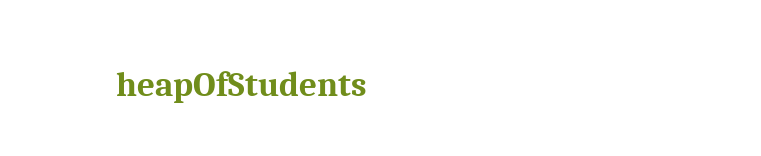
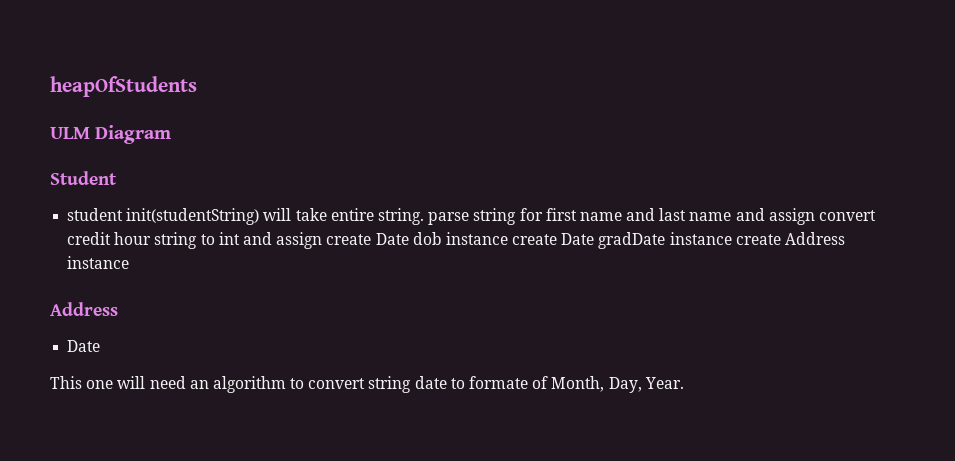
(367, 87) none -> [50,125,172,144] [50,171,117,185] [67,208,877,225] [67,232,846,249] [67,256,130,269] [50,302,118,316] [67,340,101,352] [50,376,684,393] // ULM Diagram // Student // student init(studentString) will take entire string. parse string for first name and last name and assign convert credit hour string to int and assign create Date dob instance create Date gradDate instance create Address instance // Address // Date // This one will need an algorithm to convert string date to formate of Month, Day, Year.

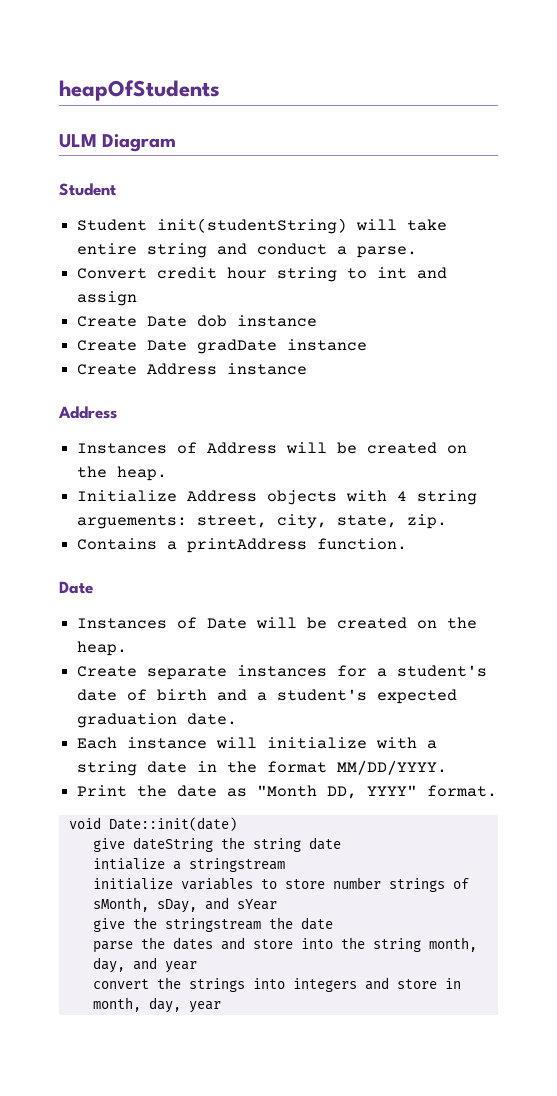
[67,208,124,221] student -> [77,219,148,231] Student
[377,208,877,225] string. parse string for first name and last name and assign convert -> [147,243,418,258] [77,268,148,279] string and conduct a parse. // Convert
[326,234,372,245] create -> [77,316,138,327] // Create
[512,234,558,245] create -> [77,340,138,351] // Create
[735,234,781,245] create -> [77,364,138,375] // Create
[67,340,101,352] [50,376,684,393] Date // This one will need an algorithm to convert string date to formate of Month, Day, Year. -> [77,442,468,454] [77,466,168,481] [77,490,478,505] [77,514,448,529] [77,538,408,553] [59,581,93,594] [77,617,478,629] [77,641,128,656] [77,665,488,680] [77,689,458,704] [77,713,238,728] [77,737,438,749] [77,760,448,776] [77,785,498,799] [68,817,237,831] [92,837,341,852] [92,858,285,872] [92,877,469,892] [92,897,277,913] [92,917,333,932] [92,937,477,953] [92,957,197,973] [92,977,461,992] [92,997,221,1013] Instances of Address will be created on the heap. // Initialize Address objects with 4 string arguements: street, city, state, zip. // Contains a printAddress function. // Date // Instances of Date will be created on the heap. // Create separate instances for a student's date of birth and a student's expected graduation date. // Each instance will initialize with a string date in the format MM/DD/YYYY. // Print the date as "Month DD, YYYY" format. // void Date::init(date) // give dateString the string date // intialize a stringstream // initialize variables to store number strings of sMonth, sDay, and sYear // give the stringstream the date // parse the dates and store into the string month, day, and year // convert the strings into integers and store in month, day, year

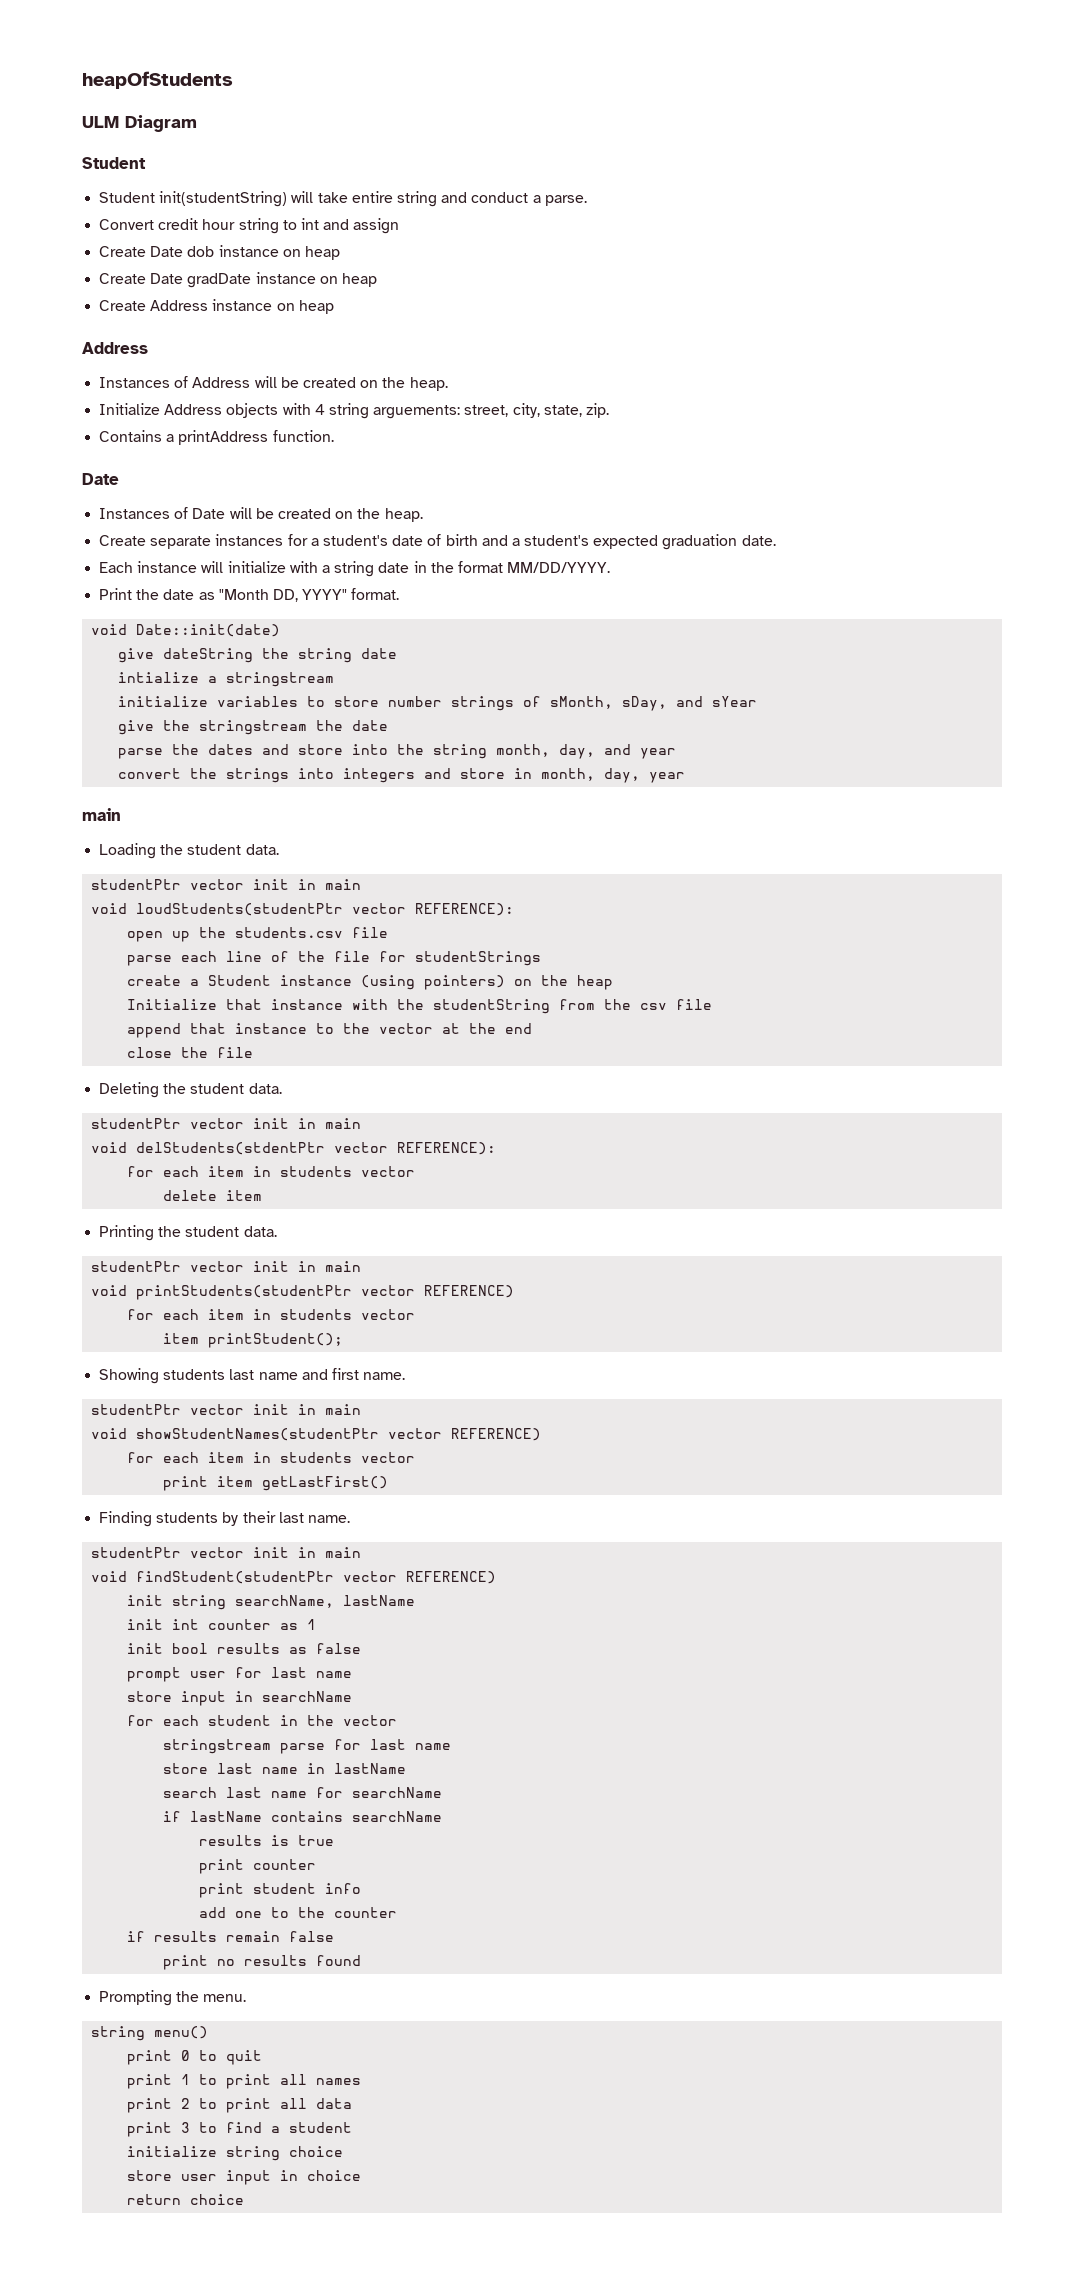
(318, 321) none -> [282,246,340,260] on heap
(368, 345) none -> [319,273,377,287] on heap
(308, 369) none -> [276,300,334,314] on heap
(221, 1007) none -> [82,808,121,821] [99,843,279,859] [91,879,362,890] [91,903,515,916] [127,927,389,942] [127,951,542,966] [127,975,614,990] [127,999,713,1014] [127,1023,533,1038] [127,1047,254,1058] [99,1082,282,1098] [91,1118,362,1129] [91,1142,497,1155] [127,1166,416,1177] [163,1190,263,1201] [99,1225,277,1241] [91,1261,362,1272] [91,1285,515,1300] [127,1309,416,1320] [163,1333,344,1348] [99,1368,406,1384] [91,1404,362,1415] [91,1428,542,1441] [127,1452,416,1463] [163,1476,389,1491] [99,1511,350,1527] [91,1547,362,1558] [91,1571,497,1584] [127,1595,416,1610] [127,1619,317,1630] [127,1643,362,1654] [127,1667,353,1682] [127,1691,353,1706] [127,1715,398,1726] [163,1739,452,1754] [163,1763,407,1774] [163,1787,443,1798] [163,1811,443,1822] [199,1835,335,1846] [199,1859,317,1874] [199,1883,362,1898] [199,1907,398,1918] [127,1931,335,1942] [163,1955,362,1970] [99,1990,247,2006] [91,2026,209,2041] [127,2050,263,2065] [127,2074,362,2089] [127,2098,353,2113] [127,2122,353,2137] [127,2146,344,2161] [127,2170,362,2185] [127,2194,245,2205] // main // Loading the student data. // studentPtr vector init in main // void loudStudents(studentPtr vector REFERENCE): // open up the students.csv file // parse each line of the file for studentStrings // create a Student instance (using pointers) on the heap // Initialize that instance with the studentString from the csv file // append that instance to the vector at the end // close the file // Deleting the student data. // studentPtr vector init in main // void delStudents(stdentPtr vector REFERENCE): // for each item in students vector // delete item // Printing the student data. // studentPtr vector init in main // void printStudents(studentPtr vector REFERENCE) // for each item in students vector // item printStudent(); // Showing students last name and first name. // studentPtr vector init in main // void showStudentNames(studentPtr vector REFERENCE) // for each item in students vector // print item getLastFirst() // Finding students by their last name. // studentPtr vector init in main // void findStudent(studentPtr vector REFERENCE) // init string searchName, lastName // init int counter as 1 // init bool results as false // prompt user for last name // store input in searchName // for each student in the vector // stringstream parse for last name // store last name in lastName // search last name for searchName // if lastName contains searchName // results is true // print counter // print student info // add one to the counter // if results remain false // print no results found // Prompting the menu. // string menu() // print 0 to quit // print 1 to print all names // print 2 to print all data // print 3 to find a student // initialize string choice // store user input in choice // return choice

